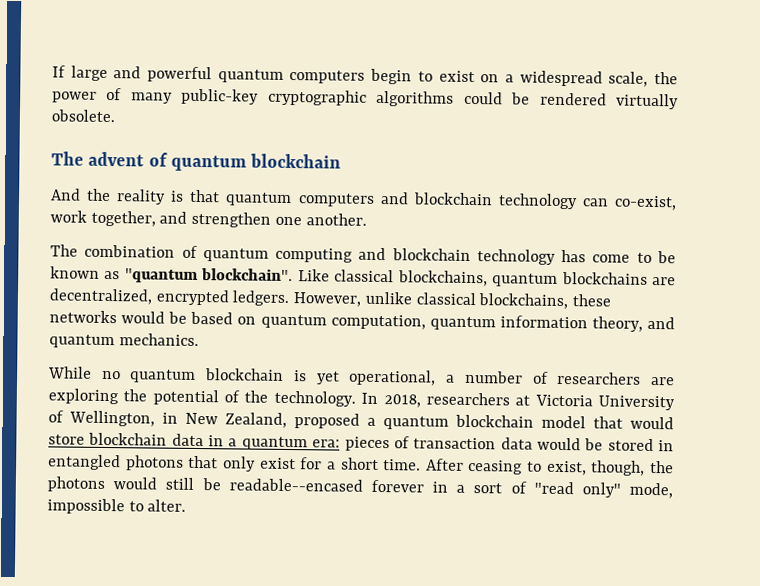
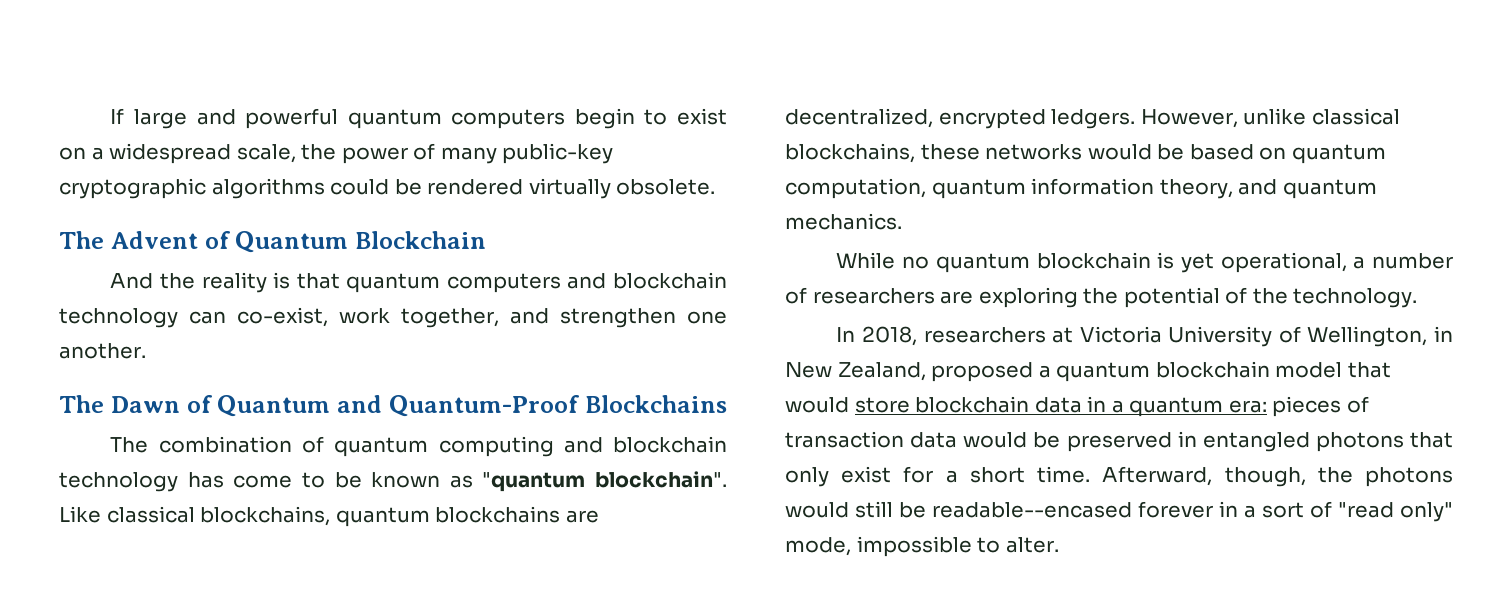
[88,151,342,172] advent of quantum blockchain -> [110,231,486,253] Advent of Quantum Blockchain
(367, 219) none -> [59,395,727,417] // The Dawn of Quantum and Quantum-Proof Blockchains
(356, 398) none -> (1418, 298) //
[607,438,654,452] stored -> [1066,432,1172,452] preserved
[425,458,587,476] After ceasing to exist, -> [1102,466,1213,486] Afterward,

